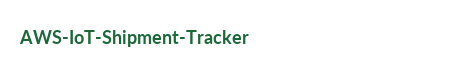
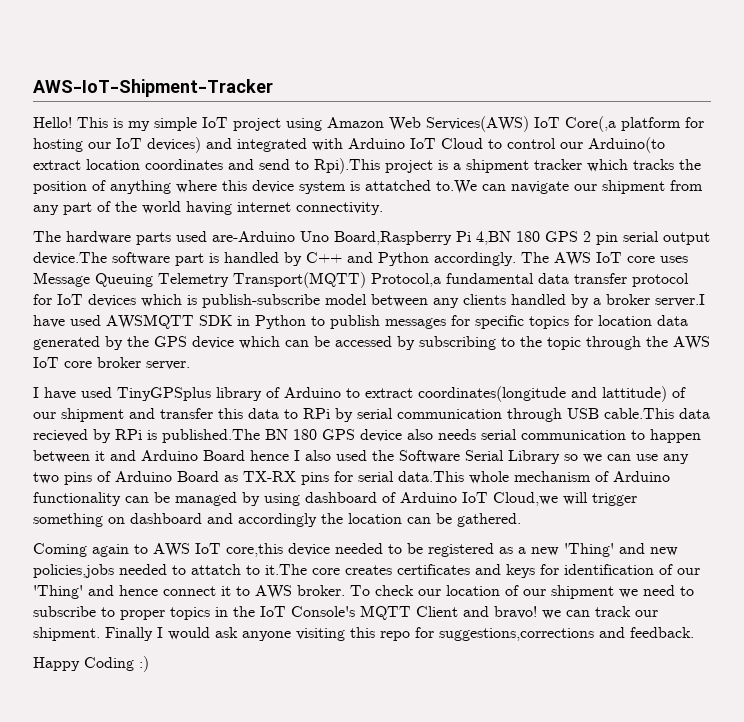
(249, 38) none -> [33,116,704,132] [33,137,665,153] [33,158,701,174] [33,180,703,194] [33,201,383,215] [33,231,710,245] [33,252,688,266] [33,272,689,288] [33,294,705,308] [33,314,688,329] [33,336,710,350] [33,357,190,370] [33,386,686,402] [33,408,710,422] [33,429,701,443] [33,450,689,464] [33,471,670,485] [33,492,637,506] [33,513,521,527] [33,543,678,557] [33,564,700,578] [33,585,694,599] [33,605,658,620] [33,627,694,641] [33,656,149,672] // Hello! This is my simple IoT project using Amazon Web Services(AWS) IoT Core(,a platform for hosting our IoT devices) and integrated with Arduino IoT Cloud to control our Arduino(to extract location coordinates and send to Rpi).This project is a shipment tracker which tracks the position of anything where this device system is attatched to.We can navigate our shipment from any part of the world having internet connectivity. // The hardware parts used are-Arduino Uno Board,Raspberry Pi 4,BN 180 GPS 2 pin serial output device.The software part is handled by C++ and Python accordingly. The AWS IoT core uses Message Queuing Telemetry Transport(MQTT) Protocol,a fundamental data transfer protocol for IoT devices which is publish-subscribe model between any clients handled by a broker server.I have used AWSMQTT SDK in Python to publish messages for specific topics for location data generated by the GPS device which can be accessed by subscribing to the topic through the AWS IoT core broker server. // I have used TinyGPSplus library of Arduino to extract coordinates(longitude and lattitude) of our shipment and transfer this data to RPi by serial communication through USB cable.This data recieved by RPi is published.The BN 180 GPS device also needs serial communication to happen between it and Arduino Board hence I also used the Software Serial Library so we can use any two pins of Arduino Board as TX-RX pins for serial data.This whole mechanism of Arduino functionality can be managed by using dashboard of Arduino IoT Cloud,we will trigger something on dashboard and accordingly the location can be gathered. // Coming again to AWS IoT core,this device needed to be registered as a new 'Thing' and new policies,jobs needed to attatch to it.The core creates certificates and keys for identification of our 'Thing' and hence connect it to AWS broker. To check our location of our shipment we need to subscribe to proper topics in the IoT Console's MQTT Client and bravo! we can track our shipment. Finally I would ask anyone visiting this repo for suggestions,corrections and feedback. // Happy Coding :)

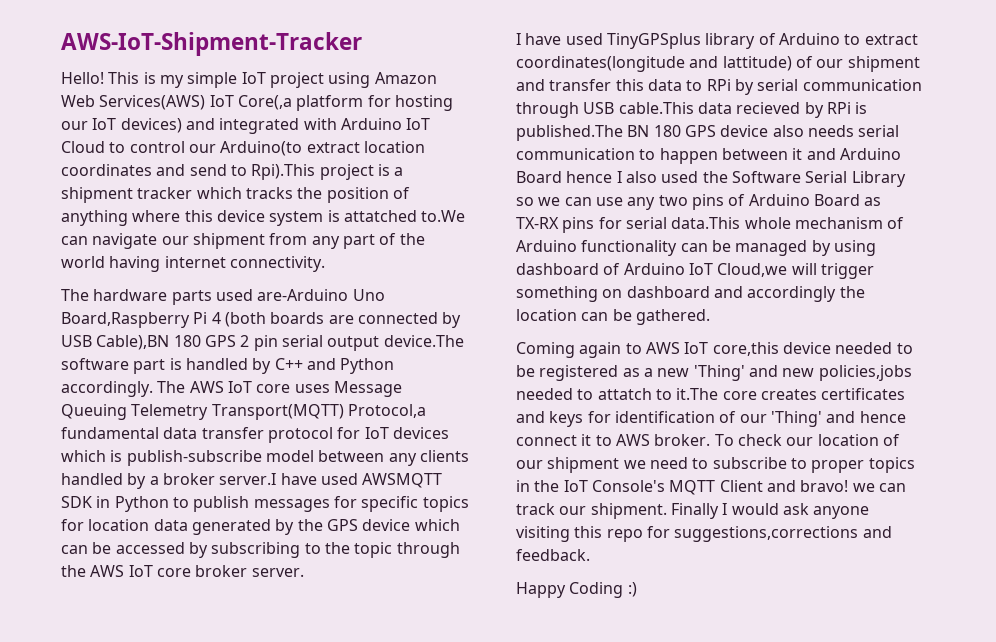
[476,231,511,245] 4,BN -> [211,312,462,328] [61,335,170,350] 4 (both boards are connected by USB Cable),BN

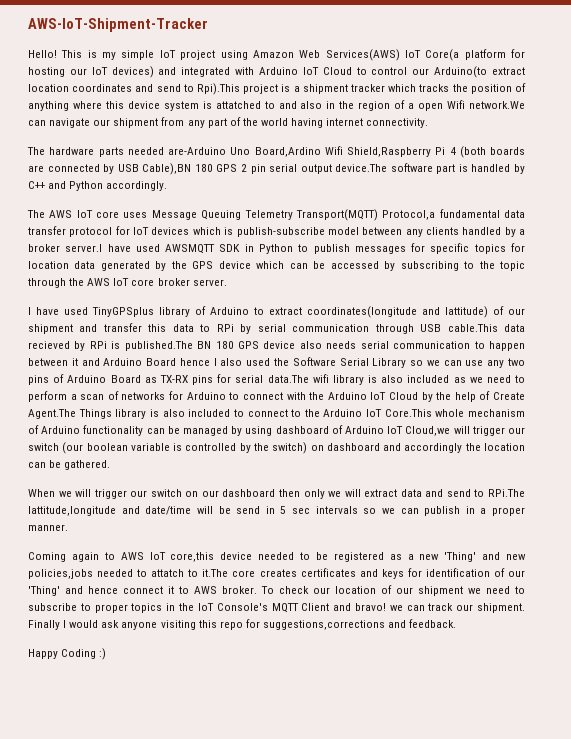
[237,95,292,110] Core(,a -> [425,49,460,61] Core(a
[421,210,466,222] to.We -> [264,100,525,111] to and also in the region of a open Wifi network.We
[215,289,253,301] used -> [127,147,164,155] needed
[61,312,190,328] Board,Raspberry -> [254,146,431,157] Board,Ardino Wifi Shield,Raspberry
(153, 389) none -> (168, 186) //
[671,217,741,229] data.This -> [267,374,526,385] [28,391,525,402] [28,409,432,419] data.The wifi library is also included as we need to perform a scan of networks for Arduino to connect with the Arduino IoT Cloud by the help of Create Agent.The Things library is also included to connect to the Arduino IoT Core.This
[516,286,598,302] something -> [507,427,525,434] [28,442,308,454] our switch (our boolean variable is controlled by the switch)
(710, 317) none -> [28,489,525,499] [28,506,525,516] [28,524,68,531] // When we will trigger our switch on our dashboard then only we will extract data and send to RPi.The lattitude,longitude and date/time will be send in 5 sec intervals so we can publish in a proper manner.

